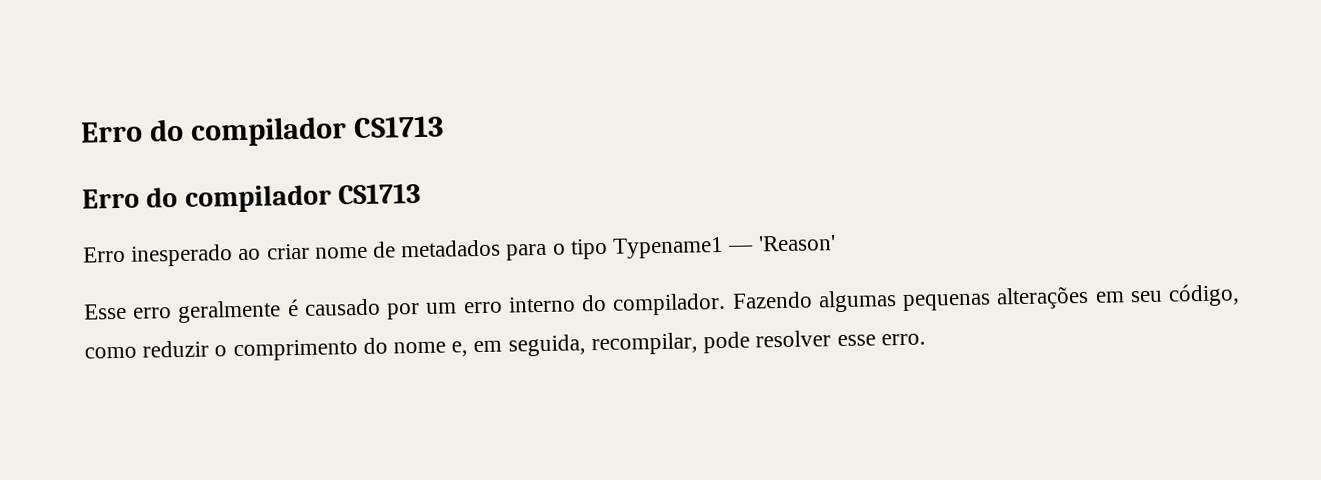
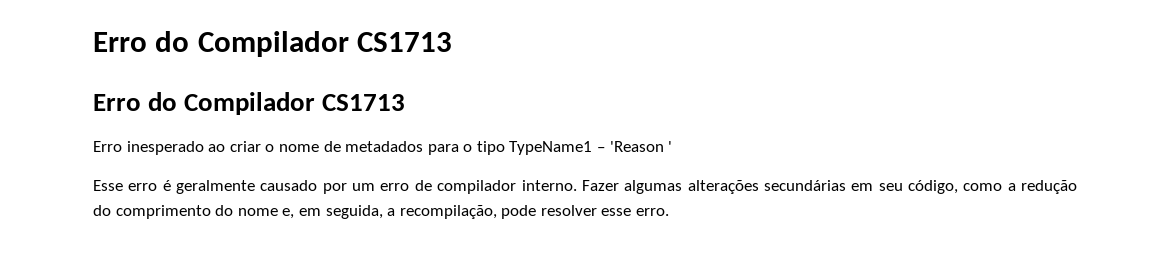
[80,116,348,147] Erro do compilador -> [93,31,349,57] Erro do Compilador
[184,184,332,213] compilador -> [184,92,316,115] Compilador
(310, 251) none -> [265,144,275,152] o
[612,235,836,259] Typename1 — 'Reason' -> [509,141,673,155] TypeName1 – 'Reason '
[177,299,299,324] geralmente é -> [162,180,256,194] é geralmente
[507,285,1090,316] interno do compilador. Fazendo algumas pequenas alterações -> [414,180,846,194] de compilador interno. Fazer algumas alterações secundárias
[142,340,228,358] reduzir o -> [1007,180,1078,194] [93,205,111,216] a redução do
[590,332,698,356] recompilar, -> [387,205,497,219] a recompilação,

